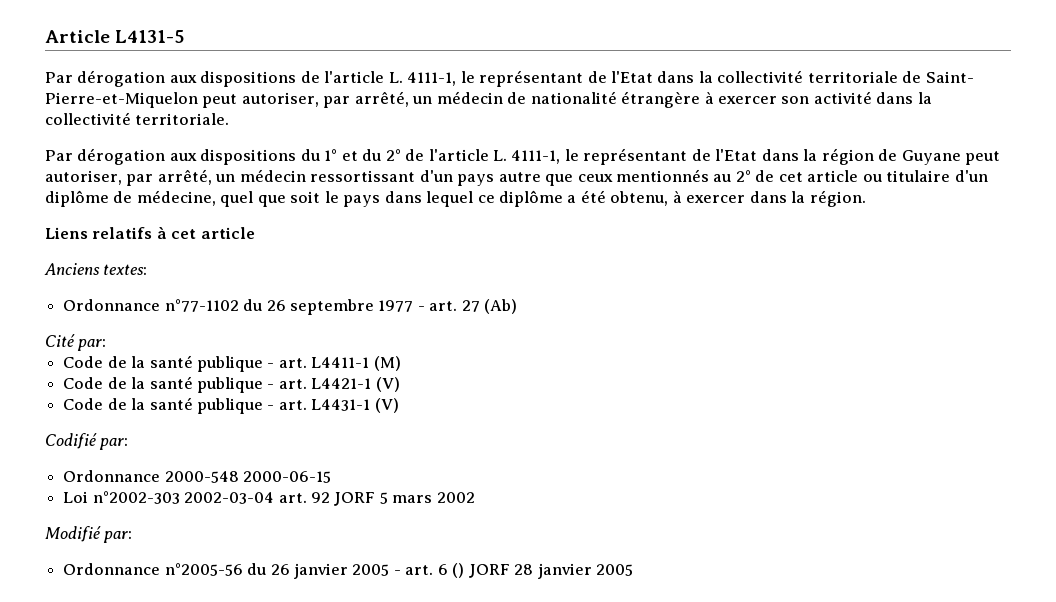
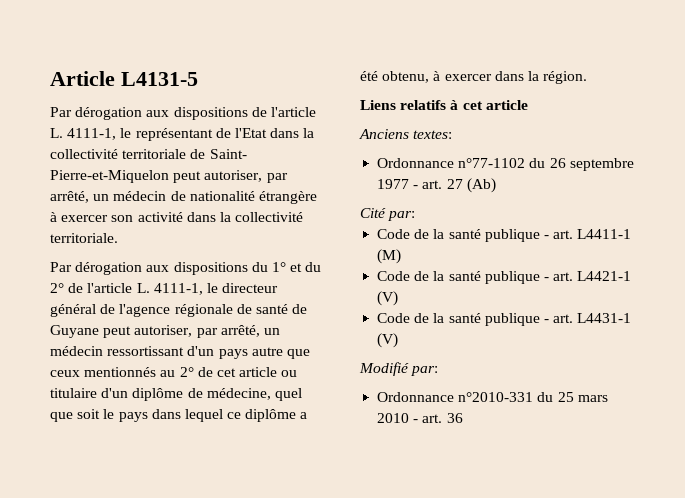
[583,148,874,165] représentant de l'Etat dans la région -> [222,283,279,293] [50,304,288,317] directeur général de l'agence régionale de santé
[45,433,129,450] [63,470,332,483] [63,491,475,506] [45,526,133,543] [63,563,634,579] Codifié par: // Ordonnance 2000-548 2000-06-15 // Loi n°2002-303 2002-03-04 art. 92 JORF 5 mars 2002 // Modifié par: // Ordonnance n°2005-56 du 26 janvier 2005 - art. 6 () JORF 28 janvier 2005 -> [359,362,439,376] [377,392,608,402] [377,413,463,423] Modifié par: // Ordonnance n°2010-331 du 25 mars 2010 - art. 36

